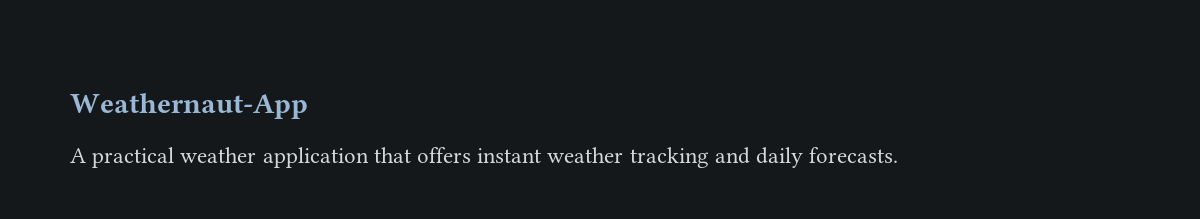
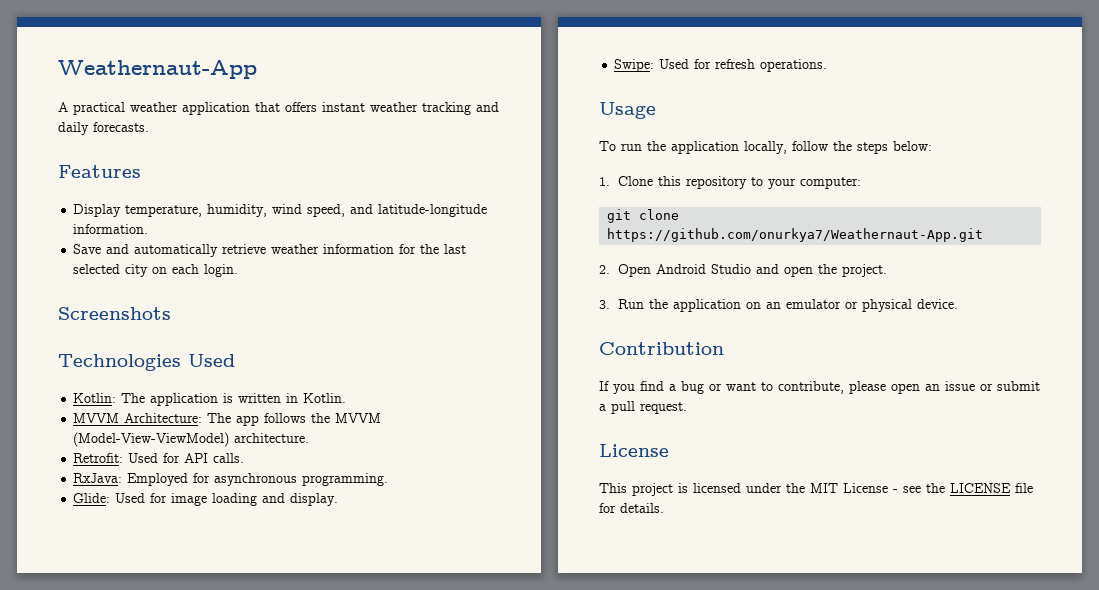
(899, 155) none -> [58,165,141,178] [73,204,488,217] [73,224,149,234] [73,244,467,257] [73,264,239,277] [58,307,171,320] [58,354,235,371] [73,393,347,406] [73,413,382,426] [73,432,310,447] [73,453,245,463] [73,473,389,486] [73,493,339,506] [614,59,828,72] [599,102,656,119] [599,141,932,154] [599,176,862,189] [607,209,680,223] [607,228,984,242] [599,264,888,277] [599,299,959,312] [599,342,724,355] [599,381,1040,394] [599,401,687,414] [599,444,669,457] [599,483,1033,496] [599,503,664,513] // Features // Display temperature, humidity, wind speed, and latitude-longitude information. // Save and automatically retrieve weather information for the last selected city on each login. // Screenshots // Technologies Used // Kotlin: The application is written in Kotlin. // MVVM Architecture: The app follows the MVVM (Model-View-ViewModel) architecture. // Retrofit: Used for API calls. // RxJava: Employed for asynchronous programming. // Glide: Used for image loading and display. // Swipe: Used for refresh operations. // Usage // To run the application locally, follow the steps below: // 1. Clone this repository to your computer: // git clone https://github.com/onurkya7/Weathernaut-App.git // 2. Open Android Studio and open the project. // 3. Run the application on an emulator or physical device. // Contribution // If you find a bug or want to contribute, please open an issue or submit a pull request. // License // This project is licensed under the MIT License - see the LICENSE file for details.

